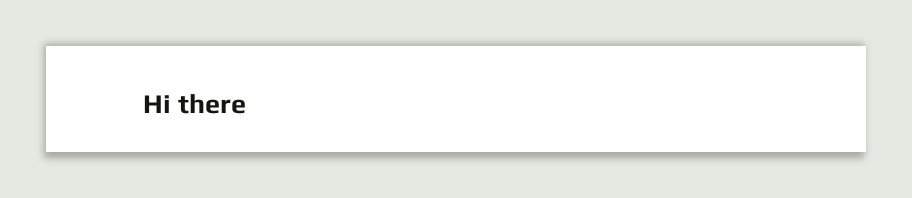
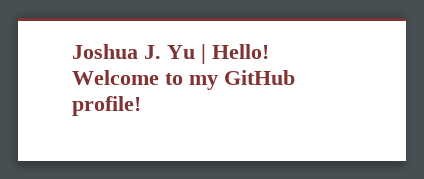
[143,94,247,114] Hi there -> [72,44,269,64] [72,70,295,90] [72,96,141,116] Joshua J. Yu | Hello! Welcome to my GitHub profile!

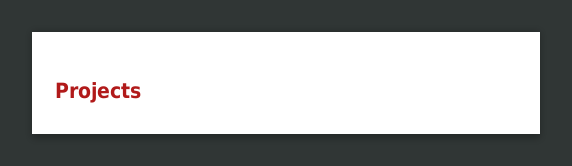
[72,44,269,64] [72,70,295,90] [72,96,141,116] Joshua J. Yu | Hello! Welcome to my GitHub profile! -> [55,82,141,103] Projects

